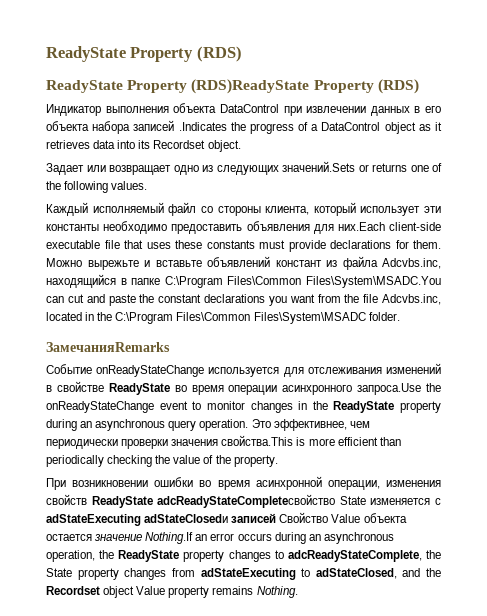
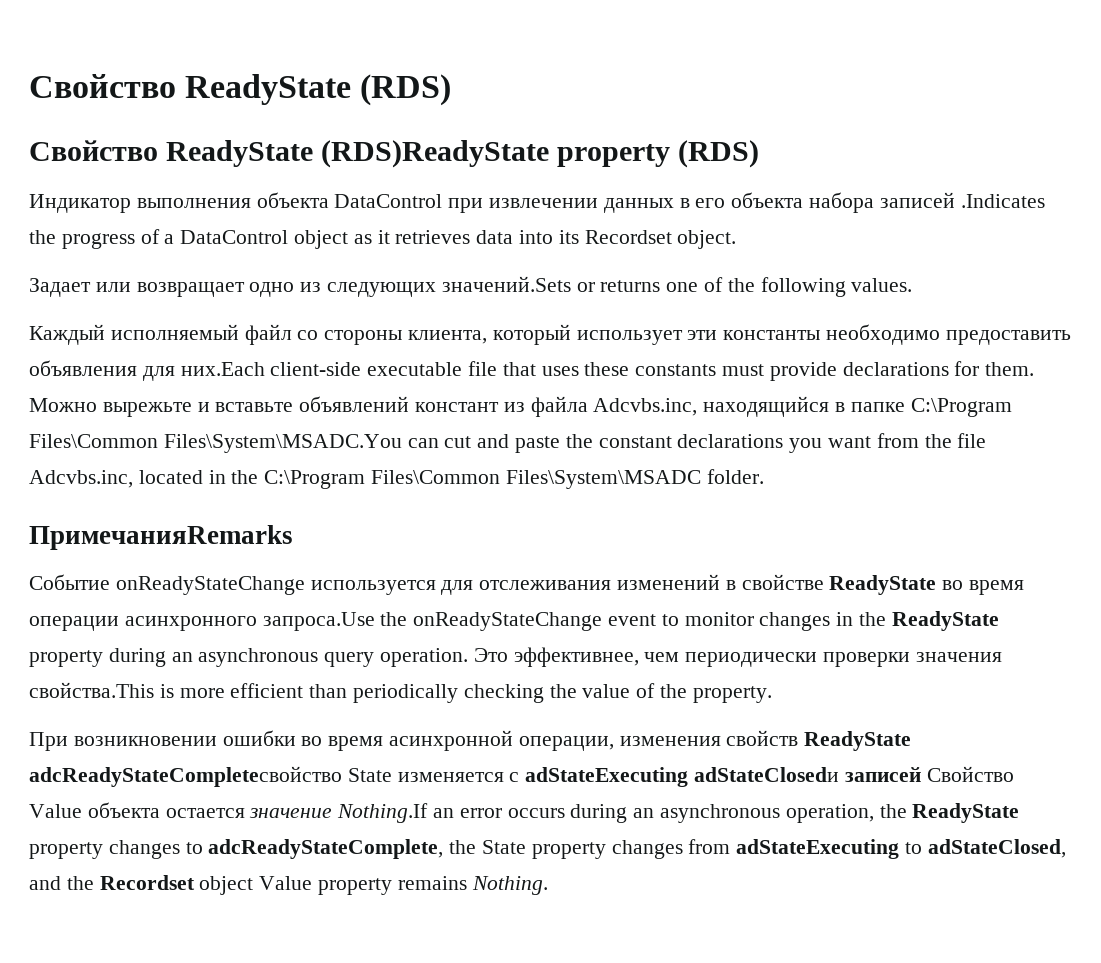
[46,46,242,62] [46,79,374,94] ReadyState Property (RDS) // ReadyState Property (RDS)ReadyState Property -> [29,74,452,106] [29,140,671,168] Свойство ReadyState (RDS) // Свойство ReadyState (RDS)ReadyState property
[46,342,170,352] ЗамечанияRemarks -> [29,525,293,550] ПримечанияRemarks

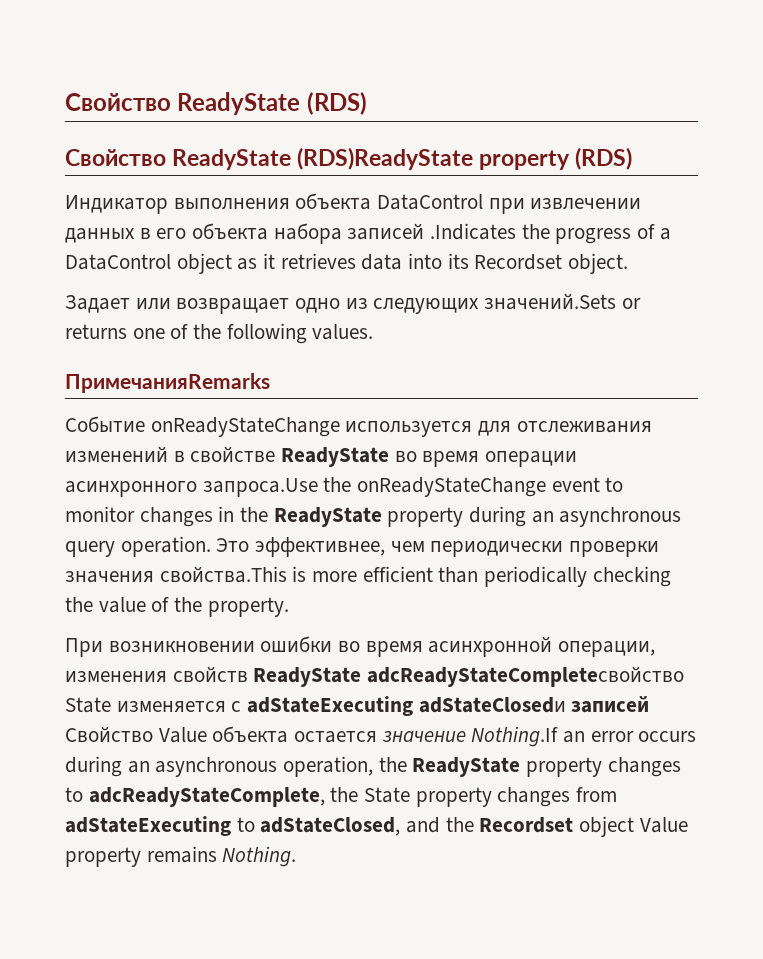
[29,324,1071,345] [29,360,1035,381] [29,396,1012,417] [29,433,987,453] [29,469,764,489] // Каждый исполняемый файл со стороны клиента, который использует эти константы необходимо предоставить объявления для них.Each client-side executable file that uses these constants must provide declarations for them. Можно вырежьте и вставьте объявлений констант из файла Adcvbs.inc, находящийся в папке C:\Program Files\Common Files\System\MSADC.You can cut and paste the constant declarations you want from the file Adcvbs.inc, located in the C:\Program Files\Common Files\System\MSADC folder. -> (374, 332) none

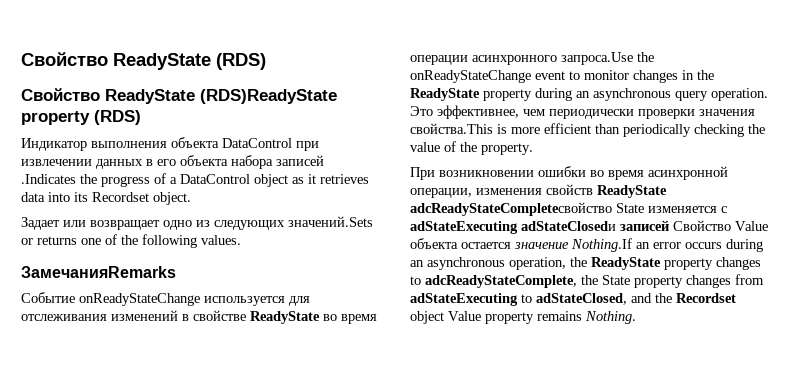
[65,373,270,393] ПримечанияRemarks -> [21,266,176,278] ЗамечанияRemarks

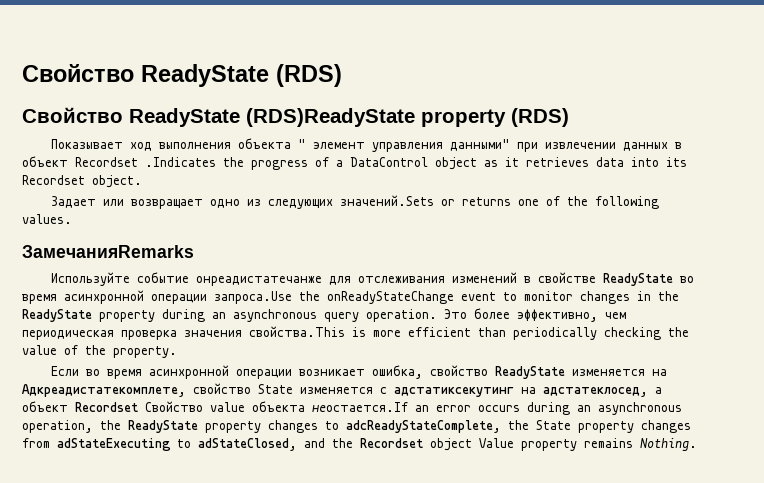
[21,137,319,151] [21,155,324,169] Индикатор выполнения объекта DataControl при извлечении данных в его объекта набора записей -> [50,138,682,152] [22,156,138,167] Показывает ход выполнения объекта " элемент управления данными" при извлечении данных в объект Recordset
[21,292,285,306] Событие onReadyStateChange используется -> [50,272,322,286] Используйте событие онреадистатечанже
[410,55,557,65] операции асинхронного -> [64,290,207,304] асинхронной операции
[437,105,695,119] эффективнее, чем периодически проверки -> [474,308,626,322] [22,330,177,340] более эффективно, чем периодическая проверка
[410,166,728,180] [410,184,667,198] [410,202,727,216] [410,220,768,234] [410,238,632,252] При возникновении ошибки во время асинхронной операции, изменения свойств ReadyState adcReadyStateCompleteсвойство State изменяется с adStateExecuting adStateClosedи записей Свойство Value объекта остается значение Nothing.If -> [50,365,667,379] [22,383,662,397] [22,401,408,412] Если во время асинхронной операции возникает ошибка, свойство ReadyState изменяется на Адкреадистатекомплете, свойство State изменяется с адстатиксекутинг на адстатеклосед, а объект Recordset Свойство value объекта неостается.If

